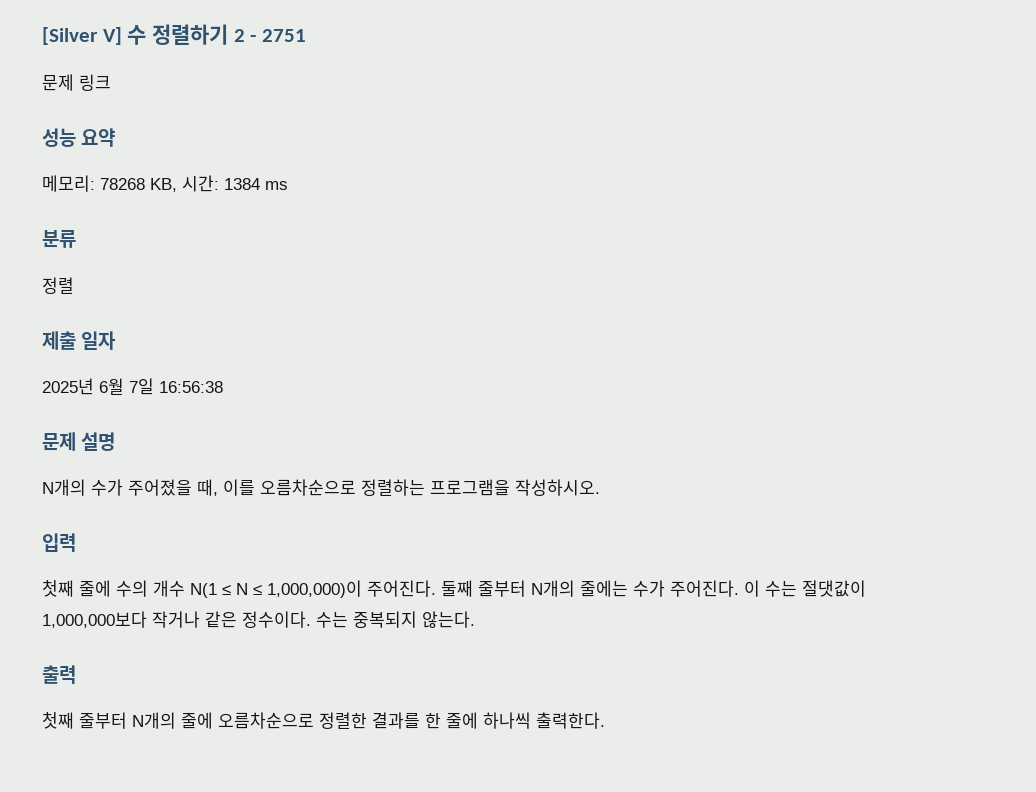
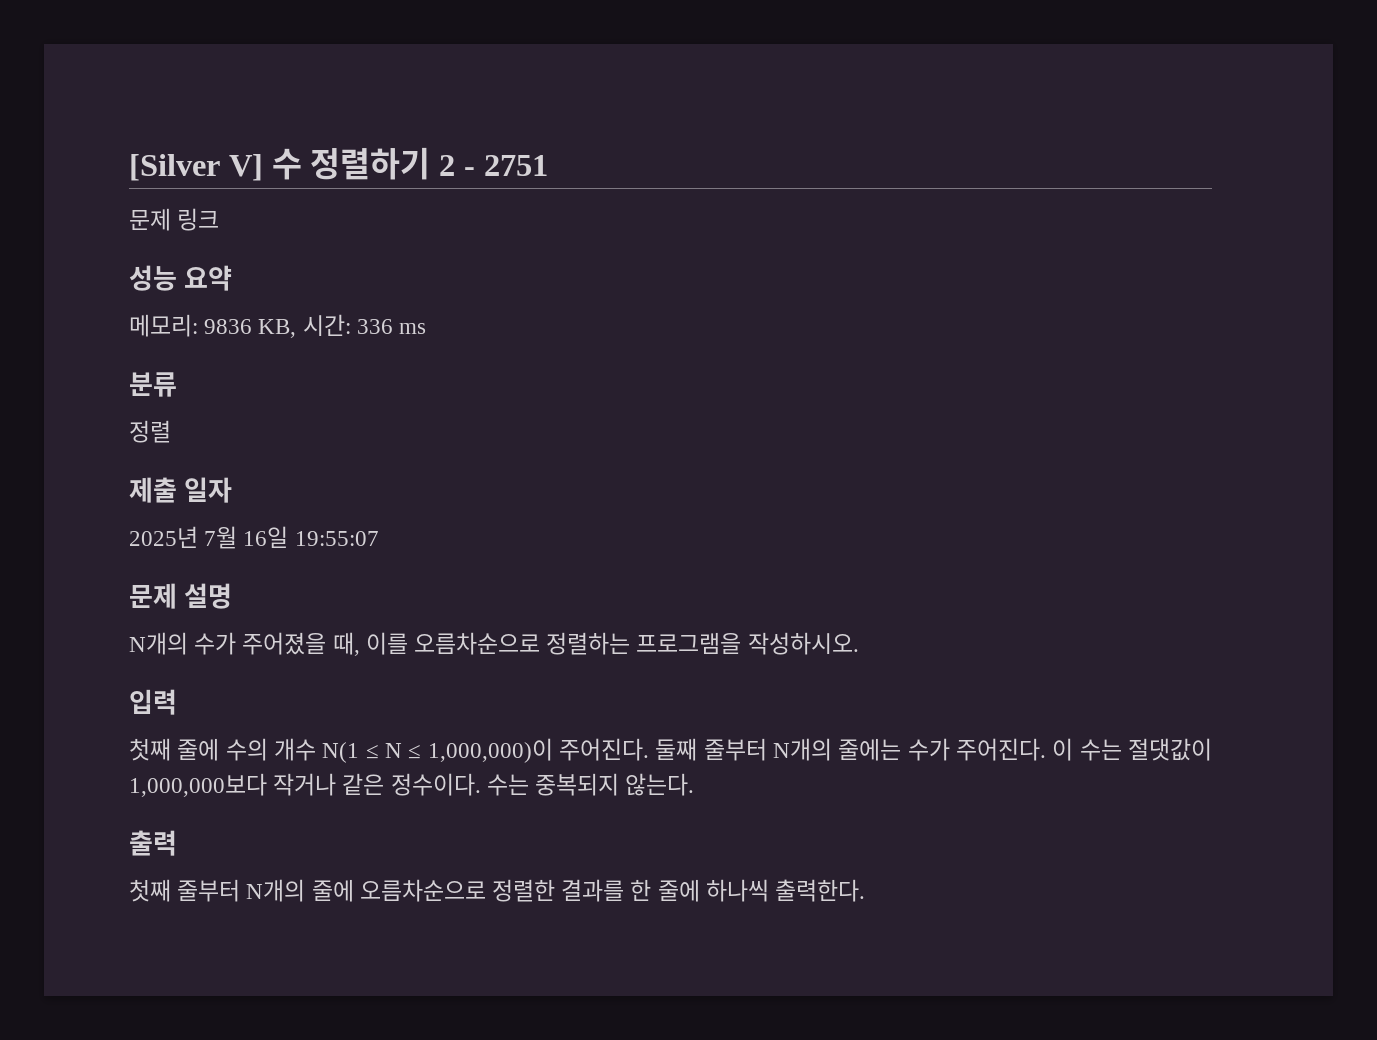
[100,178,145,190] 78268 -> [204,319,253,334] 9836
[224,178,260,190] 1384 -> [356,319,393,334] 336
[99,378,223,395] 6월 7일 16:56:38 -> [204,526,379,549] 7월 16일 19:55:07

